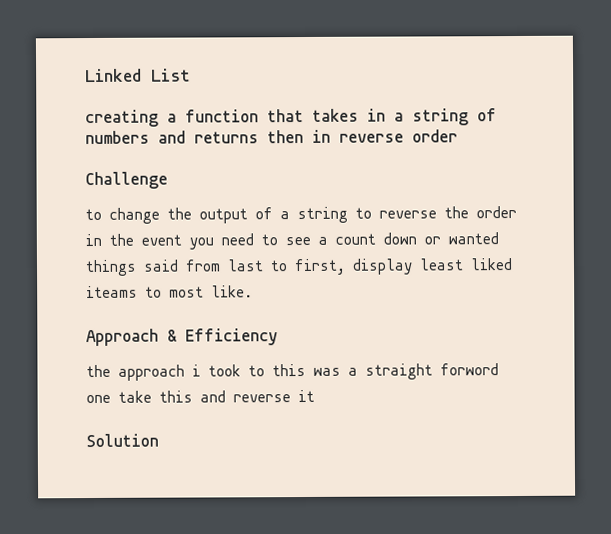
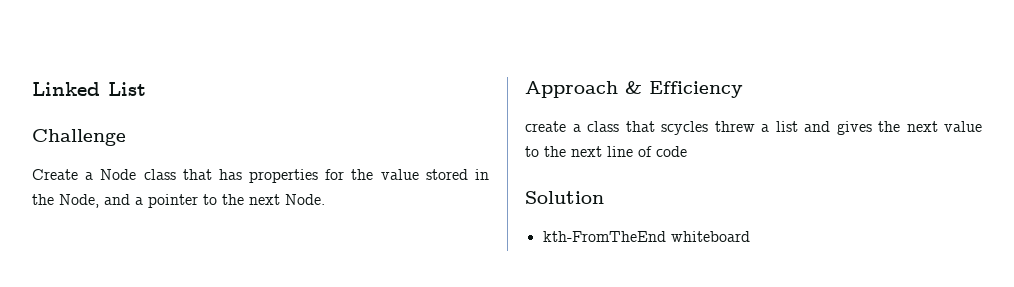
[85,108,497,128] [85,129,458,145] [85,171,168,190] [85,206,517,224] [85,232,499,250] [85,258,513,277] [86,285,253,299] [86,328,278,347] [86,363,499,381] [86,389,315,404] creating a function that takes in a string of numbers and returns then in reverse order // Challenge // to change the output of a string to reverse the order in the event you need to see a count down or wanted things said from last to first, display least liked iteams to most like. // Approach & Efficiency // the approach i took to this was a straight forword one take this and reverse it -> [32,129,126,146] [32,169,490,183] [32,194,325,208] [525,81,743,98] [525,121,982,135] [525,146,687,157] Challenge // Create a Node class that has properties for the value stored in the Node, and a pointer to the next Node. // Approach & Efficiency // create a class that scycles threw a list and gives the next value to the next line of code
(159, 440) none -> [542,231,750,242] // kth-FromTheEnd whiteboard

